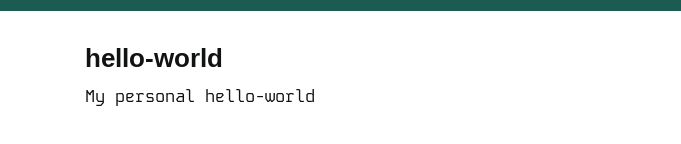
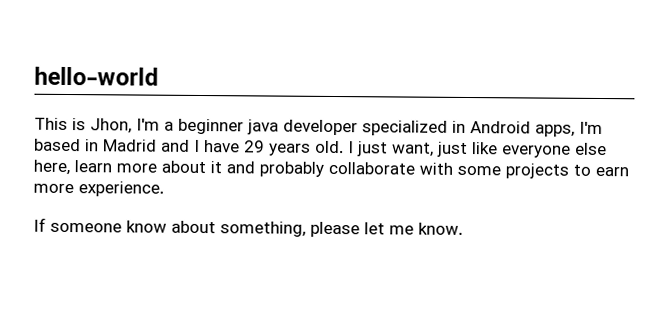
[85,89,315,106] My personal hello-world -> [34,117,603,137] [34,138,607,158] [33,159,629,179] [33,181,164,197] [33,217,463,238] This is Jhon, I'm a beginner java developer specialized in Android apps, I'm based in Madrid and I have 29 years old. I just want, just like everyone else here, learn more about it and probably collaborate with some projects to earn more experience. // If someone know about something, please let me know.

